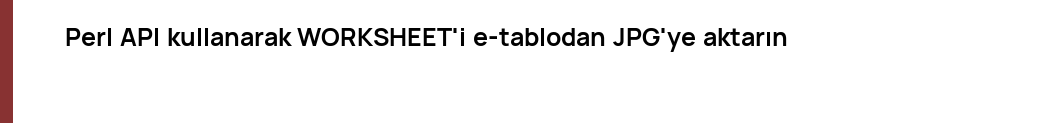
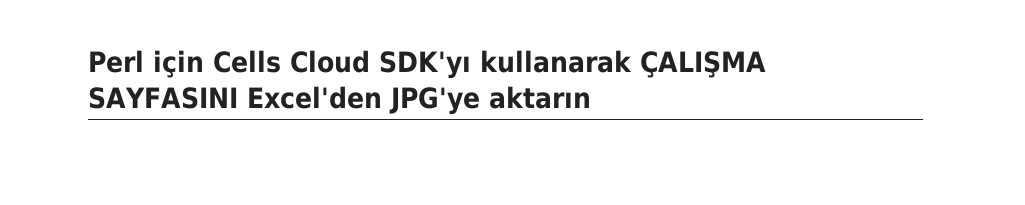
[119,28,606,46] API kullanarak WORKSHEET'i e-tablodan -> [153,50,766,79] [88,86,382,109] için Cells Cloud SDK'yı kullanarak ÇALIŞMA SAYFASINI Excel'den

